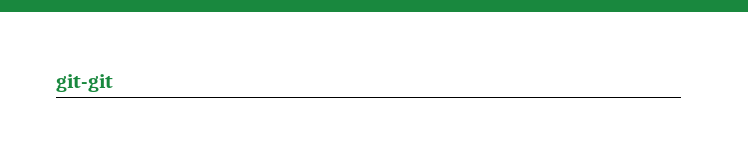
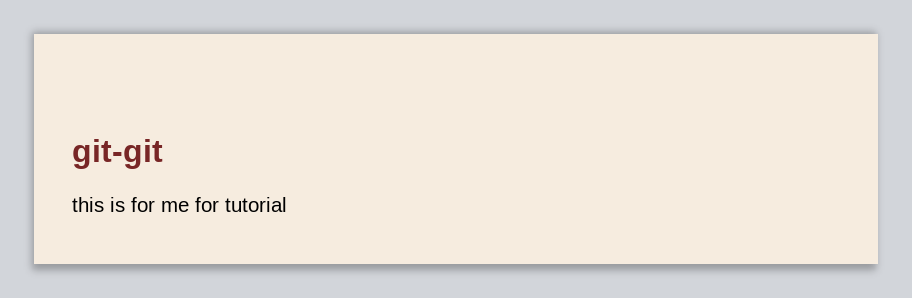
(113, 83) none -> [72,197,287,212] // this is for me for tutorial

